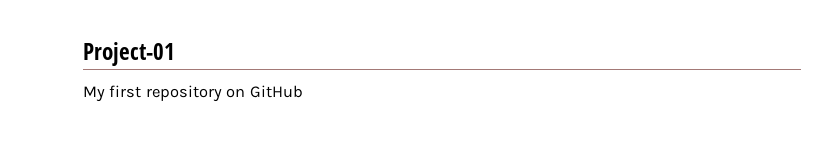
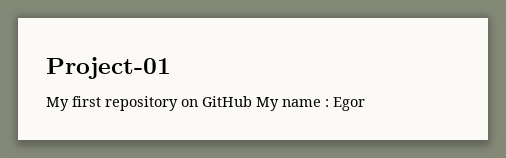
(303, 91) none -> [256,97,365,111] My name : Egor

